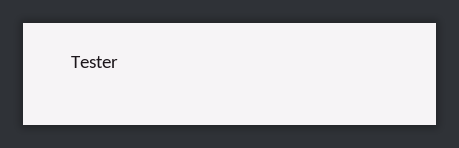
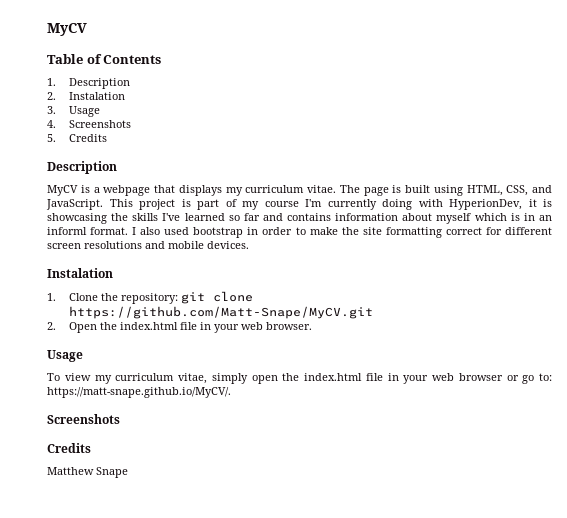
[71,56,118,68] Tester -> [47,23,87,36] [47,54,162,64] [47,78,130,89] [47,92,125,100] [47,106,100,117] [47,120,131,128] [47,134,107,142] [47,161,117,174] [47,185,552,196] [46,199,552,210] [47,213,552,224] [47,227,552,238] [47,241,249,249] [47,268,113,278] [47,291,253,304] [68,306,373,319] [47,322,312,333] [47,350,83,362] [47,373,552,384] [47,387,231,398] [47,414,120,424] [47,443,91,453] [47,467,128,478] MyCV // Table of Contents // 1. Description // 2. Instalation // 3. Usage // 4. Screenshots // 5. Credits // Description // MyCV is a webpage that displays my curriculum vitae. The page is built using HTML, CSS, and JavaScript. This project is part of my course I'm currently doing with HyperionDev, it is showcasing the skills I've learned so far and contains information about myself which is in an informl format. I also used bootstrap in order to make the site formatting correct for different screen resolutions and mobile devices. // Instalation // 1. Clone the repository: git clone https://github.com/Matt-Snape/MyCV.git // 2. Open the index.html file in your web browser. // Usage // To view my curriculum vitae, simply open the index.html file in your web browser or go to: https://matt-snape.github.io/MyCV/. // Screenshots // Credits // Matthew Snape

